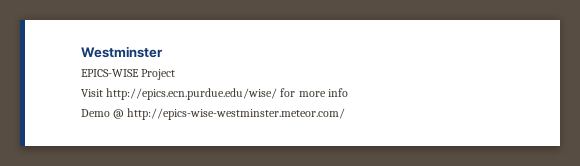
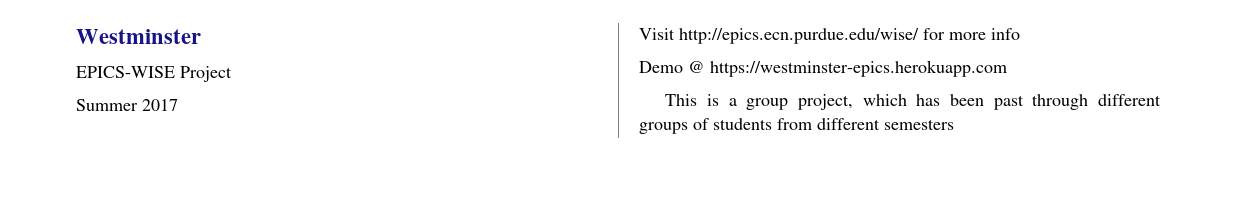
(176, 74) none -> [76,99,178,111] // Summer 2017
[127,108,346,120] http://epics-wise-westminster.meteor.com/ -> [710,60,1007,77] [665,94,1161,110] [639,118,954,134] https://westminster-epics.herokuapp.com // This is a group project, which has been past through different groups of students from different semesters

